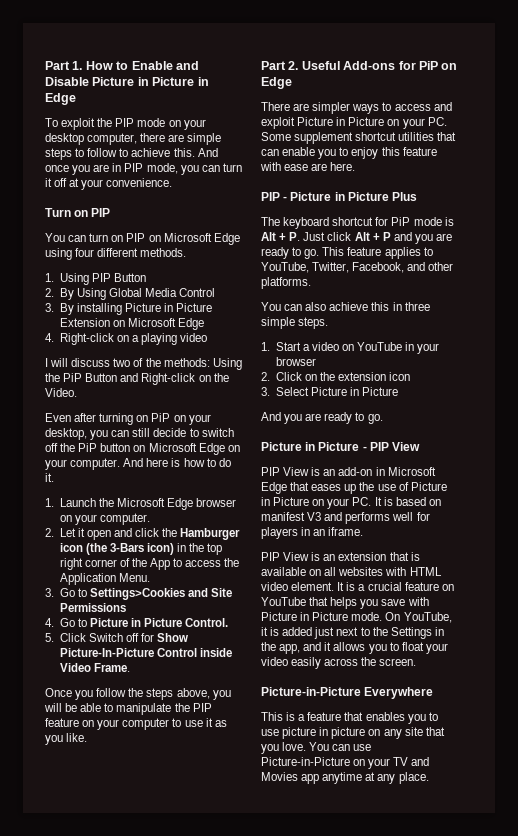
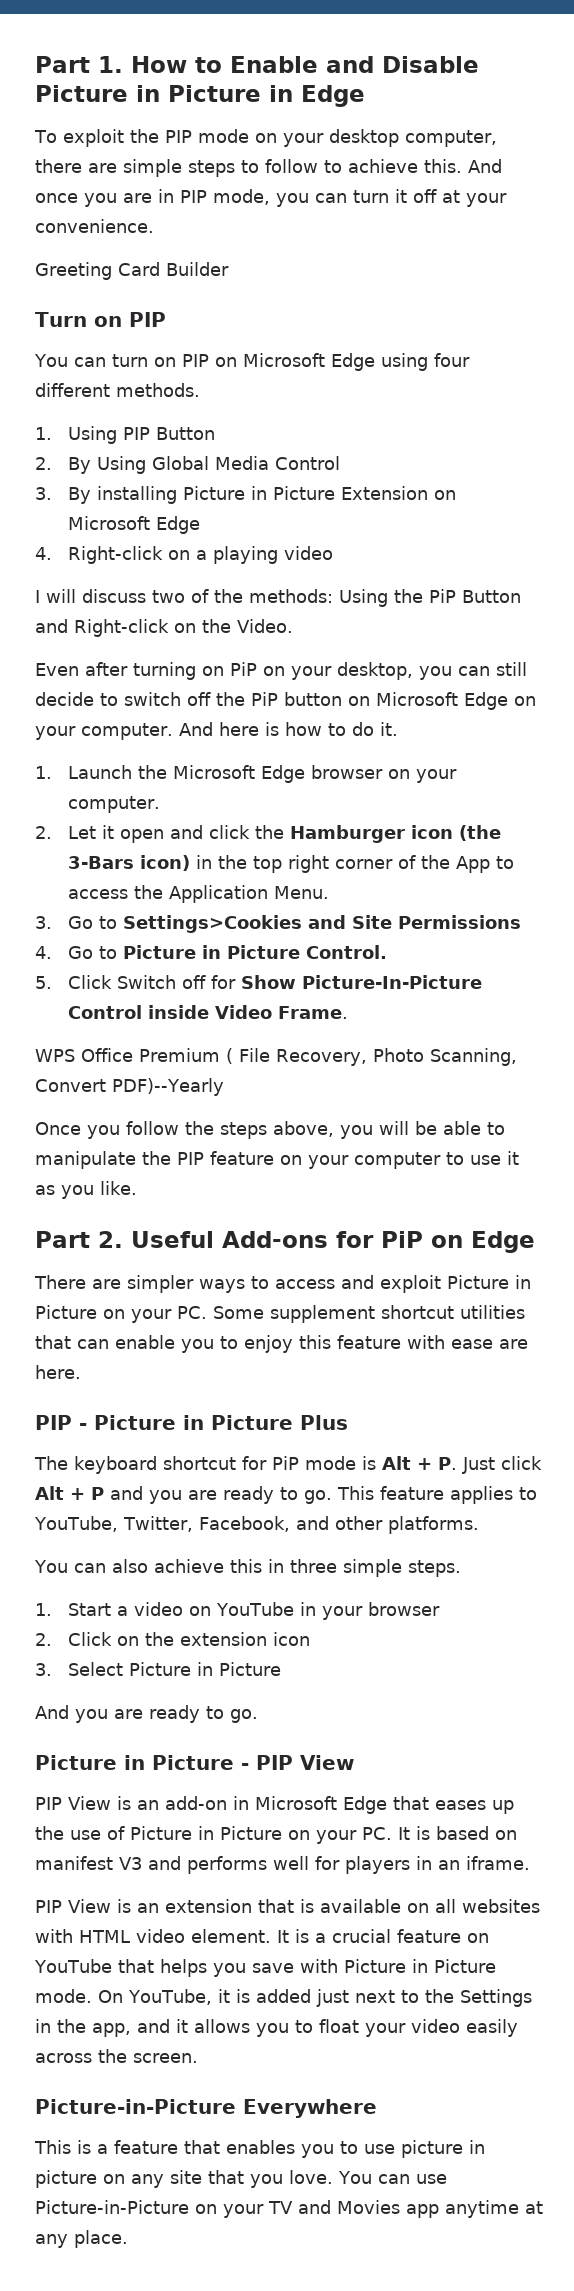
(173, 182) none -> [35,262,229,280] // Greeting Card Builder
(130, 667) none -> [35,1048,517,1066] [35,1078,224,1096] // WPS Office Premium ( File Recovery, Photo Scanning, Convert PDF)--Yearly

